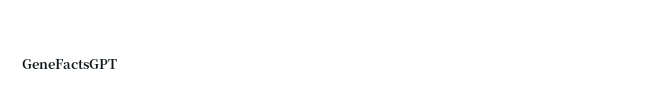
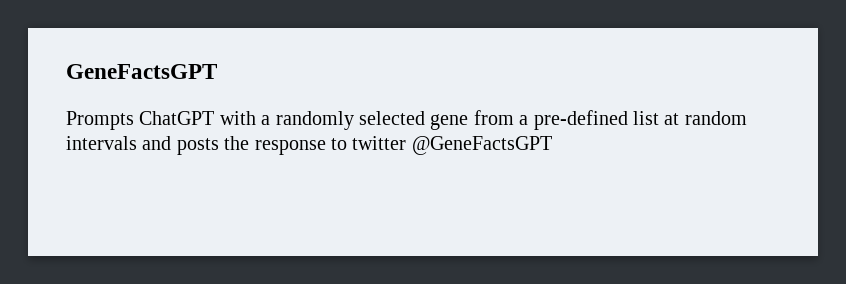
(117, 64) none -> [66,110,747,130] [66,136,552,155] // Prompts ChatGPT with a randomly selected gene from a pre-defined list at random intervals and posts the response to twitter @GeneFactsGPT

